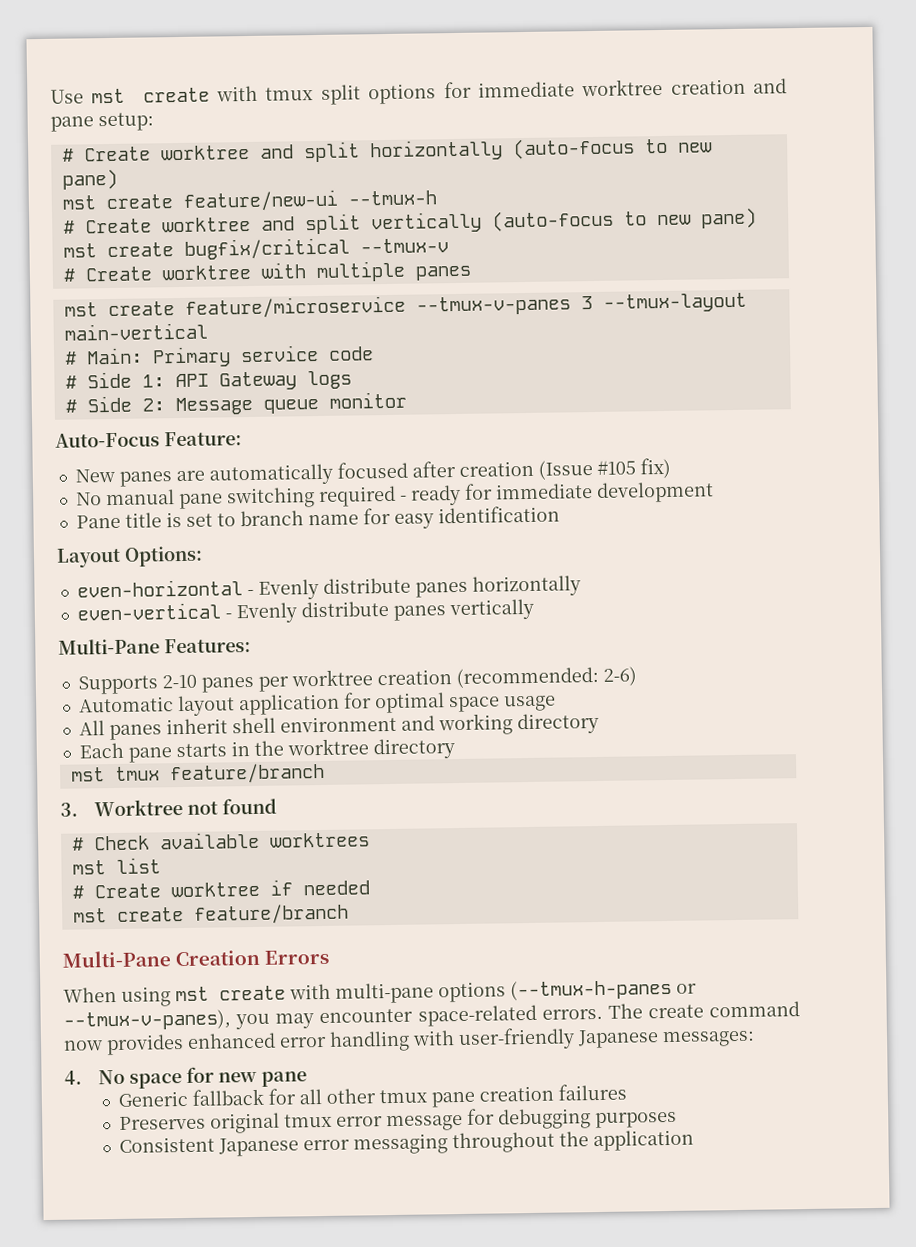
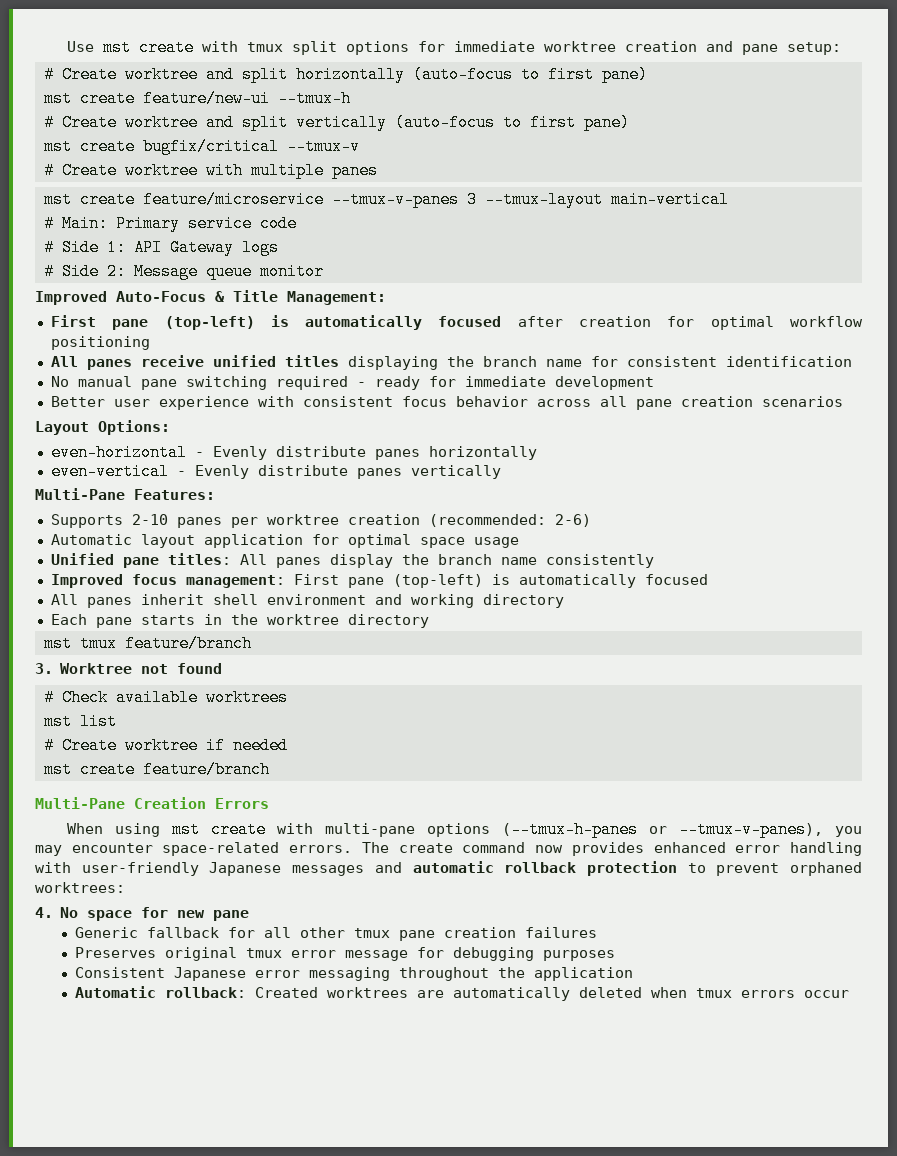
[677,142,713,153] new -> [547,66,594,83] first
[656,214,692,226] new -> [529,114,576,131] first
[55,431,242,448] [74,457,671,487] Auto-Focus Feature: // New panes are automatically focused after creation (Issue #105 fix) -> [35,290,386,305] [50,315,863,330] [50,336,150,350] [50,355,852,370] Improved Auto-Focus & Title Management: // First pane (top-left) is automatically focused after creation for optimal workflow positioning // All panes receive unified titles displaying the branch name for consistent identification
[75,505,560,529] Pane title is set to branch name for easy identification -> [50,396,843,410] Better user experience with consistent focus behavior across all pane creation scenarios
(556, 703) none -> [50,553,654,568] [50,574,708,588] // Unified pane titles: All panes display the branch name consistently // Improved focus management: First pane (top-left) is automatically focused
[662,1030,755,1048] messages: -> [292,861,863,876] [35,882,125,893] messages and automatic rollback protection to prevent orphaned worktrees:
(694, 1140) none -> [74,986,849,1001] // Automatic rollback: Created worktrees are automatically deleted when tmux errors occur

